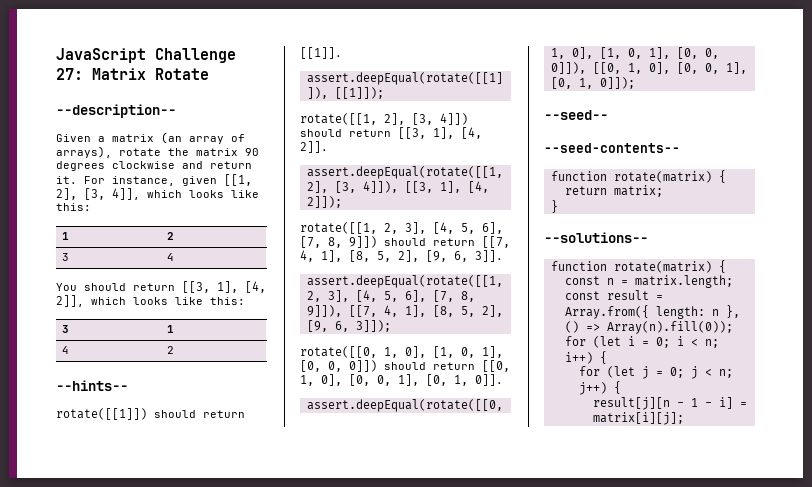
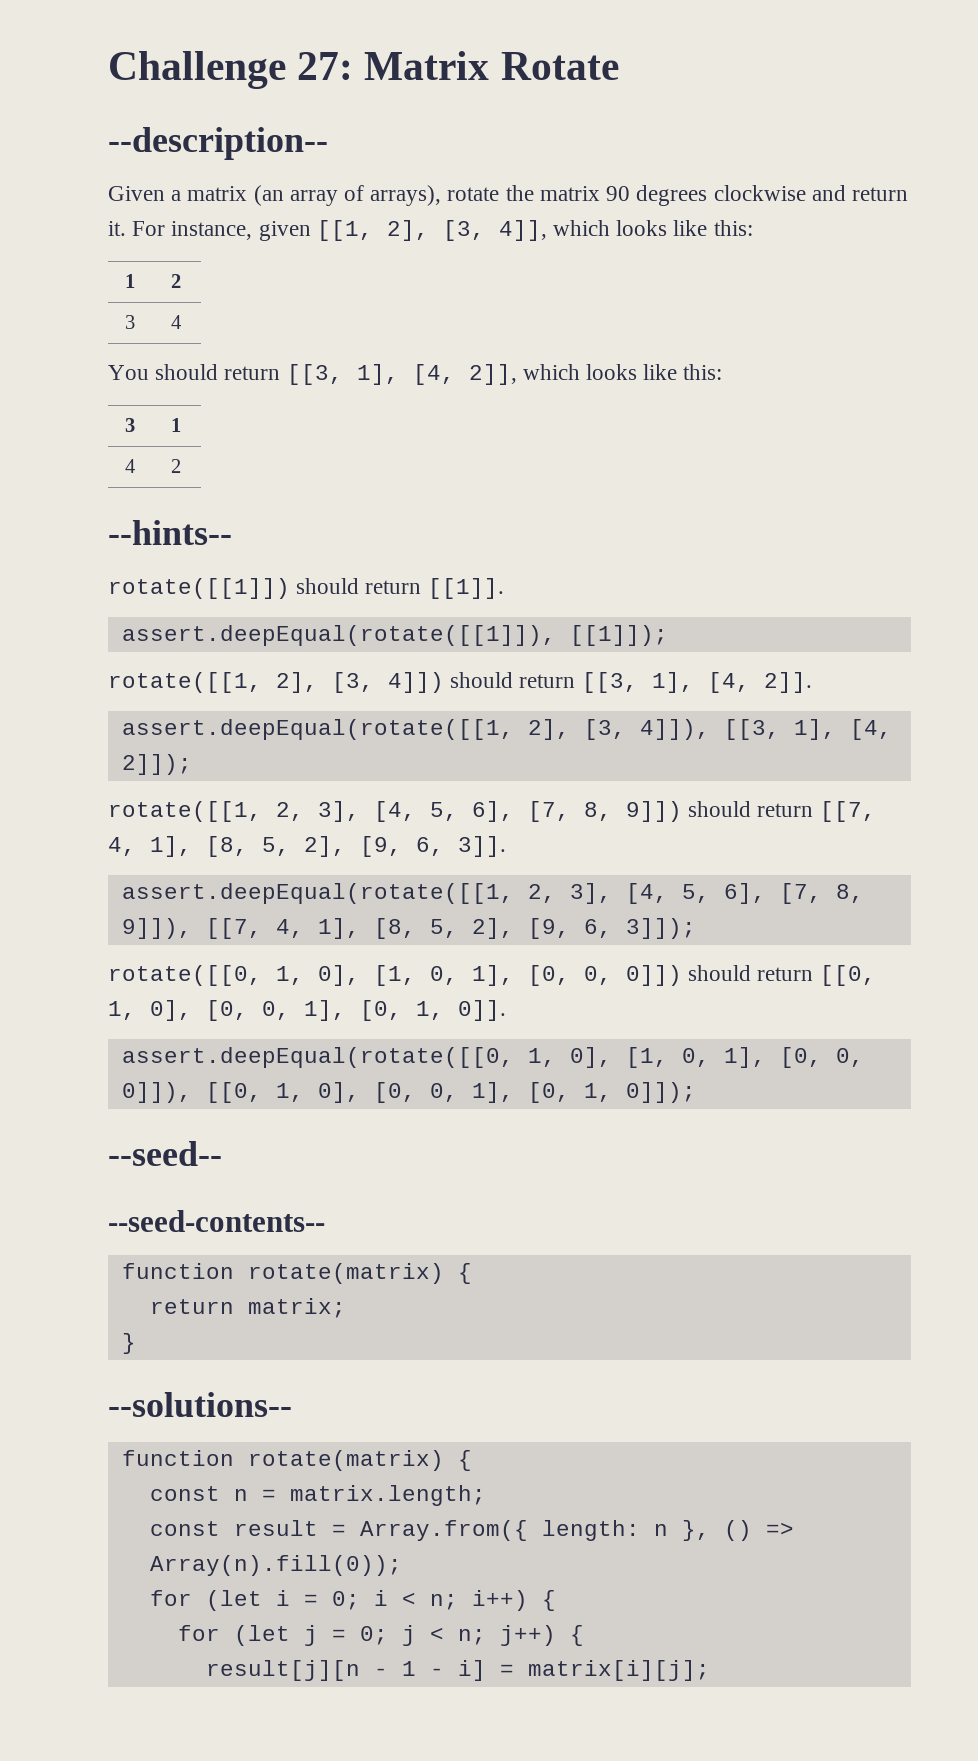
[56,48,146,63] JavaScript -> (108, 70) none

